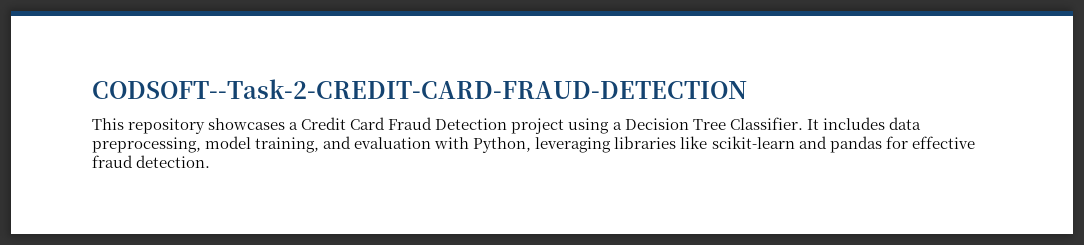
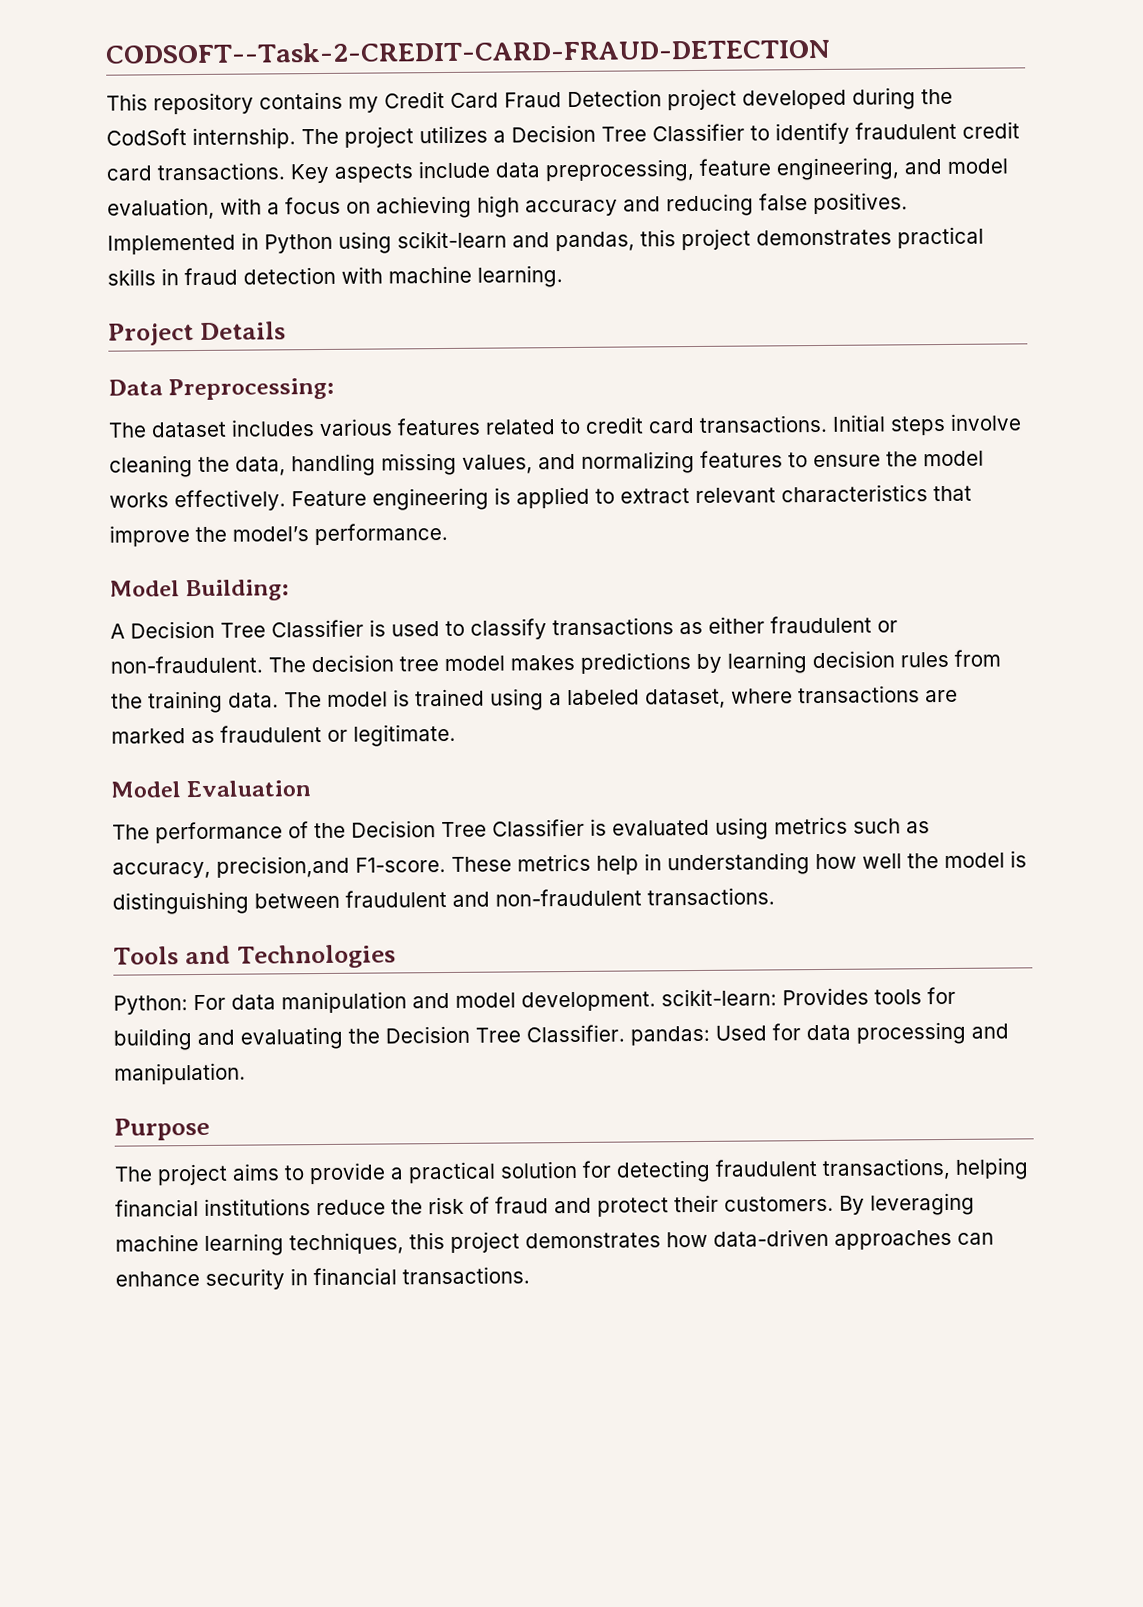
[208,118,299,130] showcases a -> [259,91,379,113] contains my
[568,117,921,134] [92,136,975,153] [92,155,211,168] using a Decision Tree Classifier. It includes data preprocessing, model training, and evaluation with Python, leveraging libraries like scikit-learn and pandas for effective fraud detection. -> [742,87,953,110] [106,121,1020,150] [106,157,1008,184] [107,192,908,220] [107,226,984,255] [107,265,563,288] [108,321,286,346] [108,377,335,401] [108,413,1022,438] [109,450,984,478] [109,484,972,512] [109,522,448,547] [110,579,290,602] [110,615,898,640] [110,649,1001,674] [111,685,958,714] [111,723,456,747] [111,780,312,798] [112,816,930,844] [112,850,1027,879] [112,887,775,915] [113,944,396,969] [113,986,956,1015] [113,1021,1009,1051] [114,1062,246,1085] [114,1117,210,1141] [114,1157,1029,1186] [115,1192,975,1217] [115,1228,994,1256] [115,1266,530,1290] developed during the CodSoft internship. The project utilizes a Decision Tree Classifier to identify fraudulent credit card transactions. Key aspects include data preprocessing, feature engineering, and model evaluation, with a focus on achieving high accuracy and reducing false positives. Implemented in Python using scikit-learn and pandas, this project demonstrates practical skills in fraud detection with machine learning. // Project Details // Data Preprocessing: // The dataset includes various features related to credit card transactions. Initial steps involve cleaning the data, handling missing values, and normalizing features to ensure the model works effectively. Feature engineering is applied to extract relevant characteristics that improve the model’s performance. // Model Building: // A Decision Tree Classifier is used to classify transactions as either fraudulent or non-fraudulent. The decision tree model makes predictions by learning decision rules from the training data. The model is trained using a labeled dataset, where transactions are marked as fraudulent or legitimate. // Model Evaluation // The performance of the Decision Tree Classifier is evaluated using metrics such as accuracy, precision,and F1-score. These metrics help in understanding how well the model is distinguishing between fraudulent and non-fraudulent transactions. // Tools and Technologies // Python: For data manipulation and model development. scikit-learn: Provides tools for building and evaluating the Decision Tree Classifier. pandas: Used for data processing and manipulation. // Purpose // The project aims to provide a practical solution for detecting fraudulent transactions, helping financial institutions reduce the risk of fraud and protect their customers. By leveraging machine learning techniques, this project demonstrates how data-driven approaches can enhance security in financial transactions.

